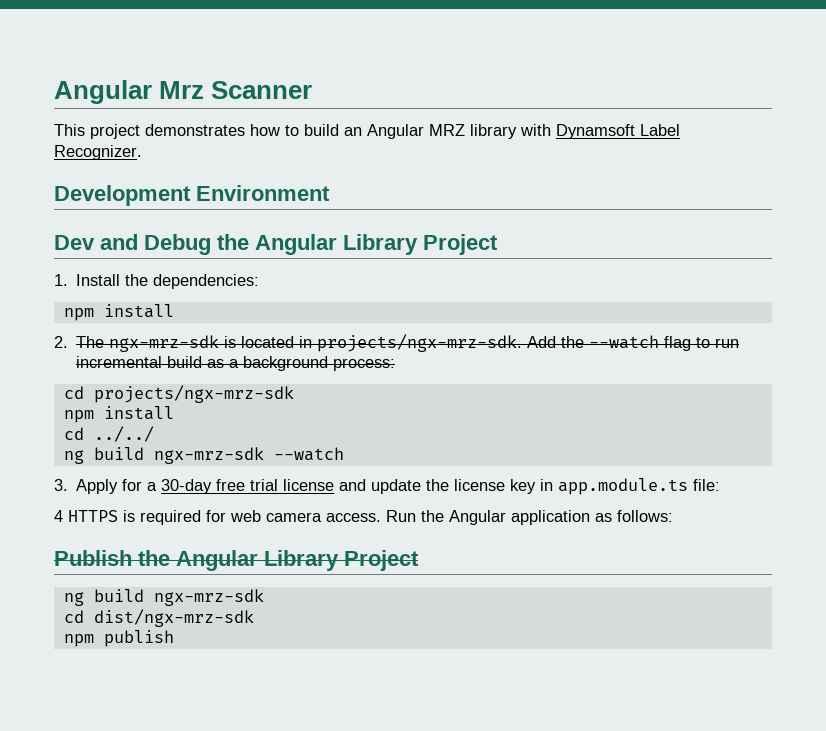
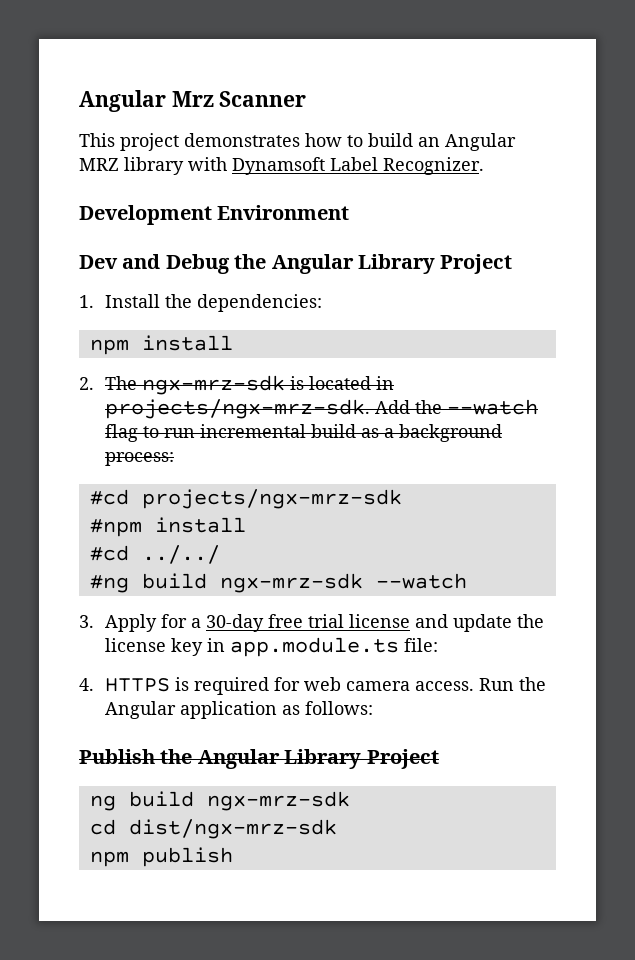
[63,386,84,399] cd -> [89,489,129,505] #cd
[63,406,174,423] [63,427,84,440] npm install // cd -> [89,517,246,537] [89,545,129,561] #npm install // #cd
[63,450,84,464] ng -> [89,575,129,593] #ng
[54,510,63,522] 4 -> [79,678,94,691] 4.

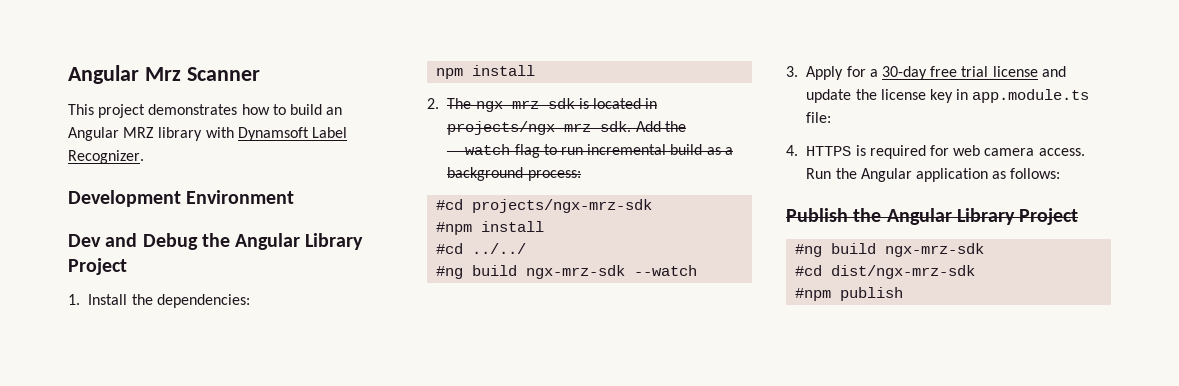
[89,795,116,811] ng -> [795,244,823,257] #ng
[89,819,116,835] cd -> [795,265,823,276] #cd
[89,851,129,867] npm -> [795,288,832,301] #npm

